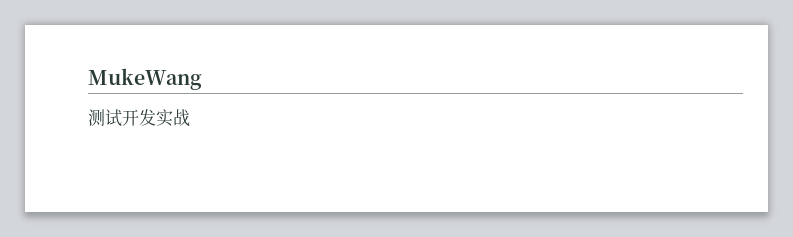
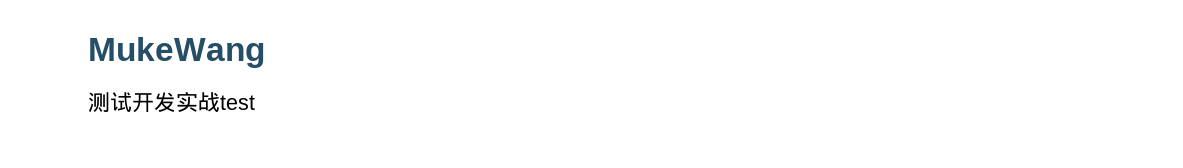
(190, 118) none -> [220,95,255,110] test

